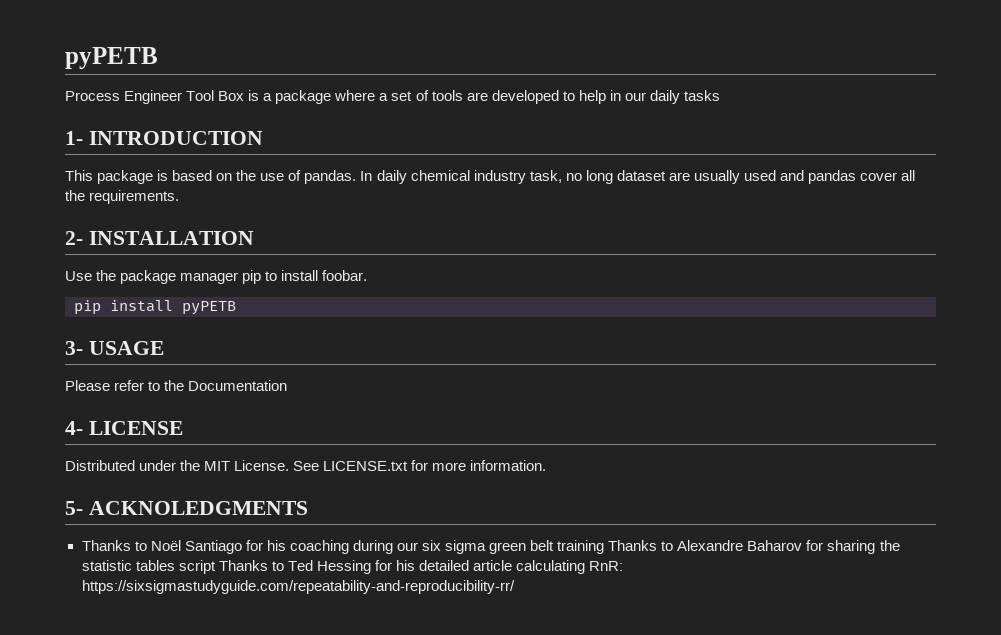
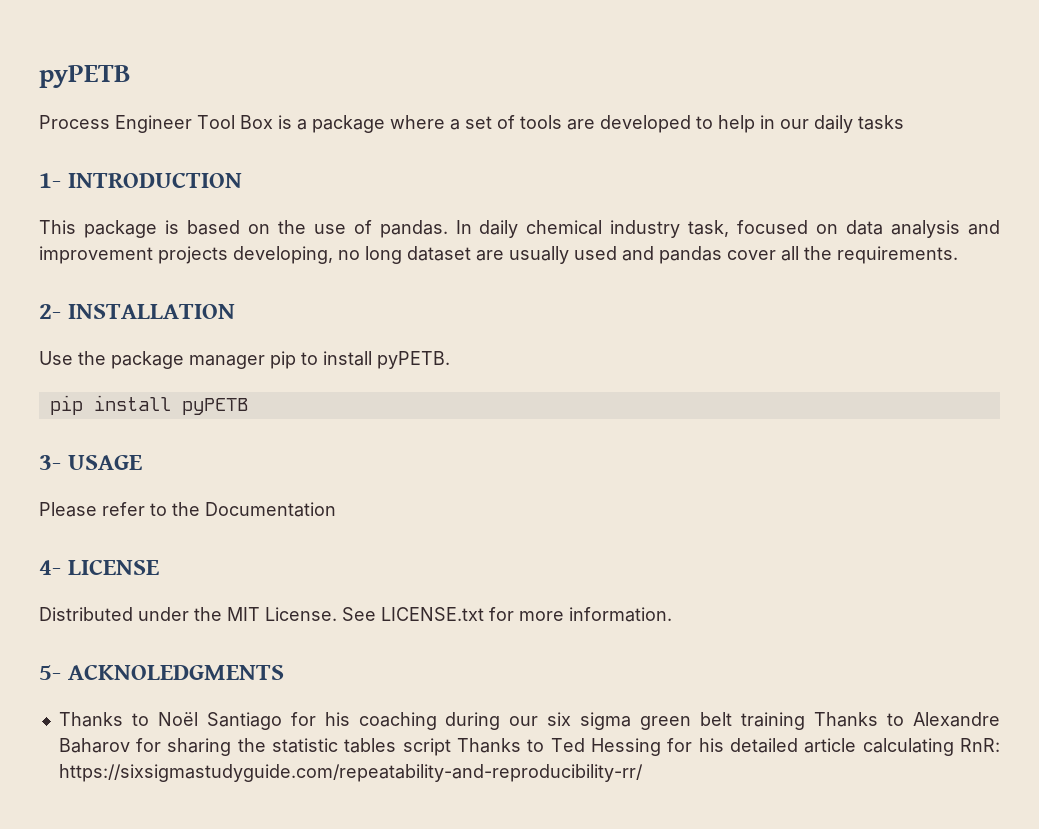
(562, 176) none -> [737,220,1001,238] [39,246,333,264] focused on data analysis and improvement projects developing,
[322,270,368,281] foobar. -> [377,351,450,369] pyPETB.

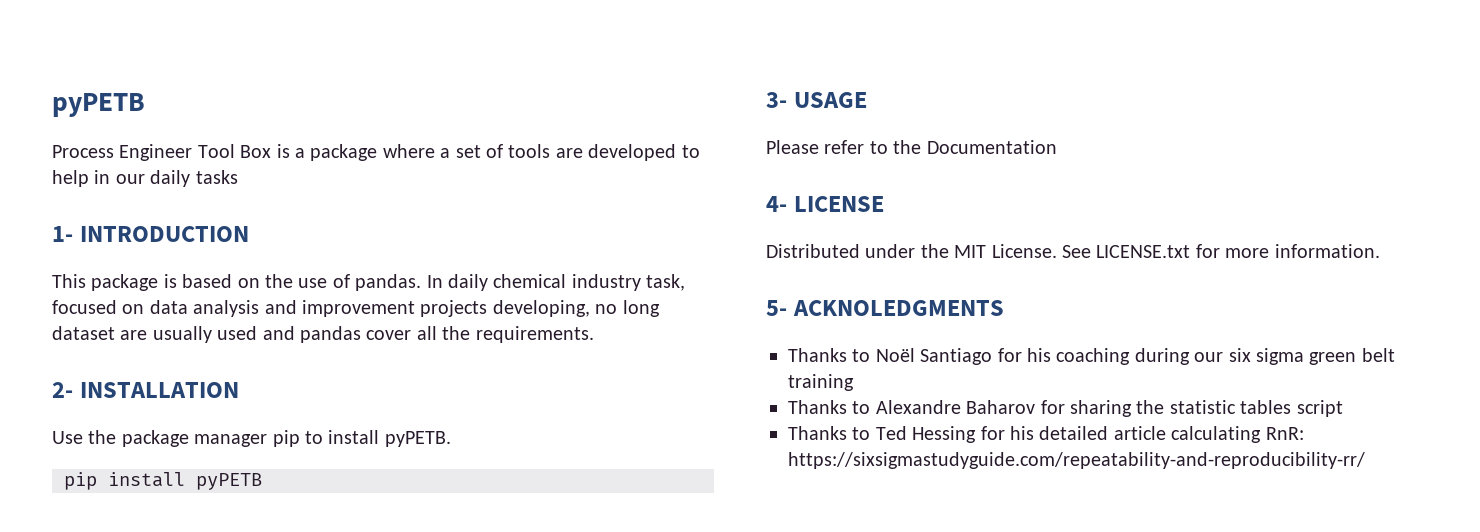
(806, 721) none -> (854, 382) //
(451, 747) none -> (1343, 408) //

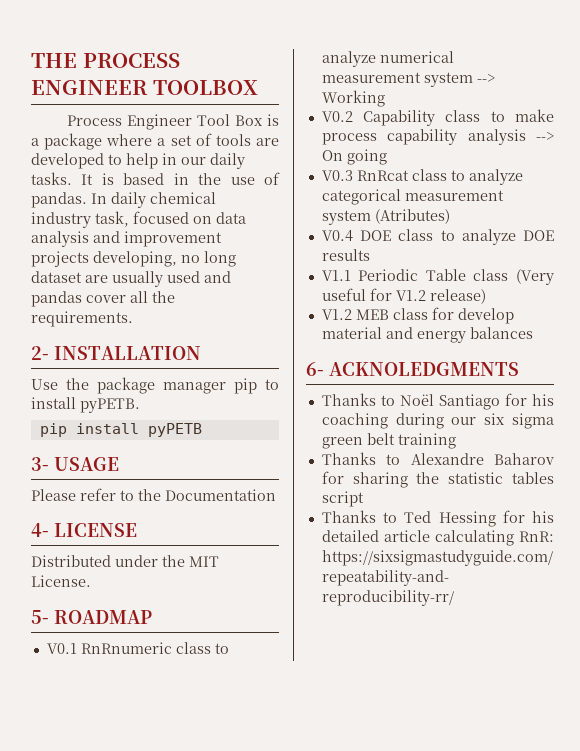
[52,93,145,117] pyPETB -> [31,53,180,68] [31,80,258,95] THE PROCESS ENGINEER TOOLBOX
[195,170,238,184] [52,226,249,242] [52,274,159,291] tasks // 1- INTRODUCTION // This package -> [31,172,94,185] tasks. It
[237,278,260,288] on -> [173,173,189,185] in
[1062,244,1380,258] [766,300,787,316] See LICENSE.txt for more information. // 5- -> [31,610,152,624] [46,642,229,654] [321,51,454,67] [321,72,495,87] [321,90,385,107] [321,109,554,126] [321,129,554,145] [321,149,387,165] [321,169,523,185] [321,189,504,205] [321,209,450,225] [321,229,554,245] [321,249,370,261] [321,269,554,285] [321,288,486,304] [321,307,514,324] [321,327,533,343] [306,362,324,376] // 5- ROADMAP // V0.1 RnRnumeric class to analyze numerical measurement system --> Working // V0.2 Capability class to make process capability analysis --> On going // V0.3 RnRcat class to analyze categorical measurement system (Atributes) // V0.4 DOE class to analyze DOE results // V1.1 Periodic Table class (Very useful for V1.2 release) // V1.2 MEB class for develop material and energy balances // 6-

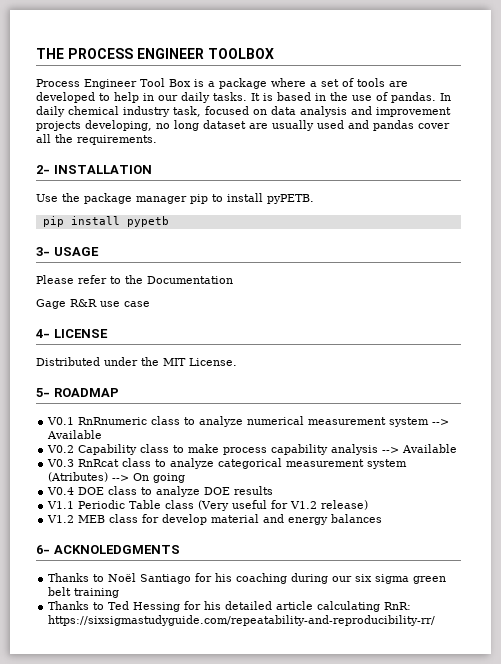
[147,423,202,437] pyPETB -> [126,216,169,227] pypetb
(276, 495) none -> [36,299,150,309] // Gage R&R use case
[321,90,385,107] Working -> [47,430,103,439] Available
[321,149,387,165] On going -> [402,444,458,453] Available
(450, 216) none -> [112,473,186,483] --> On going
[321,452,554,465] [321,471,554,488] [321,491,364,507] // Thanks to Alexandre Baharov for sharing the statistic tables script -> (120, 593) none

